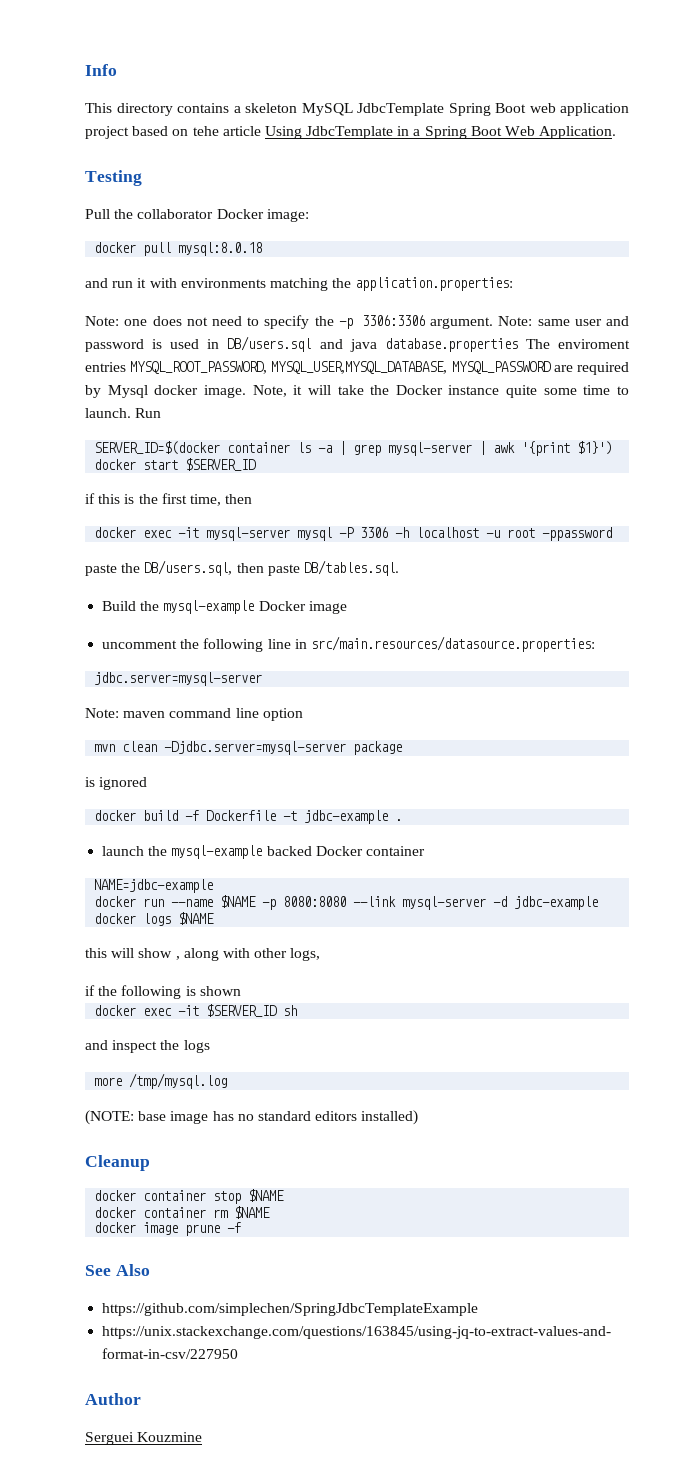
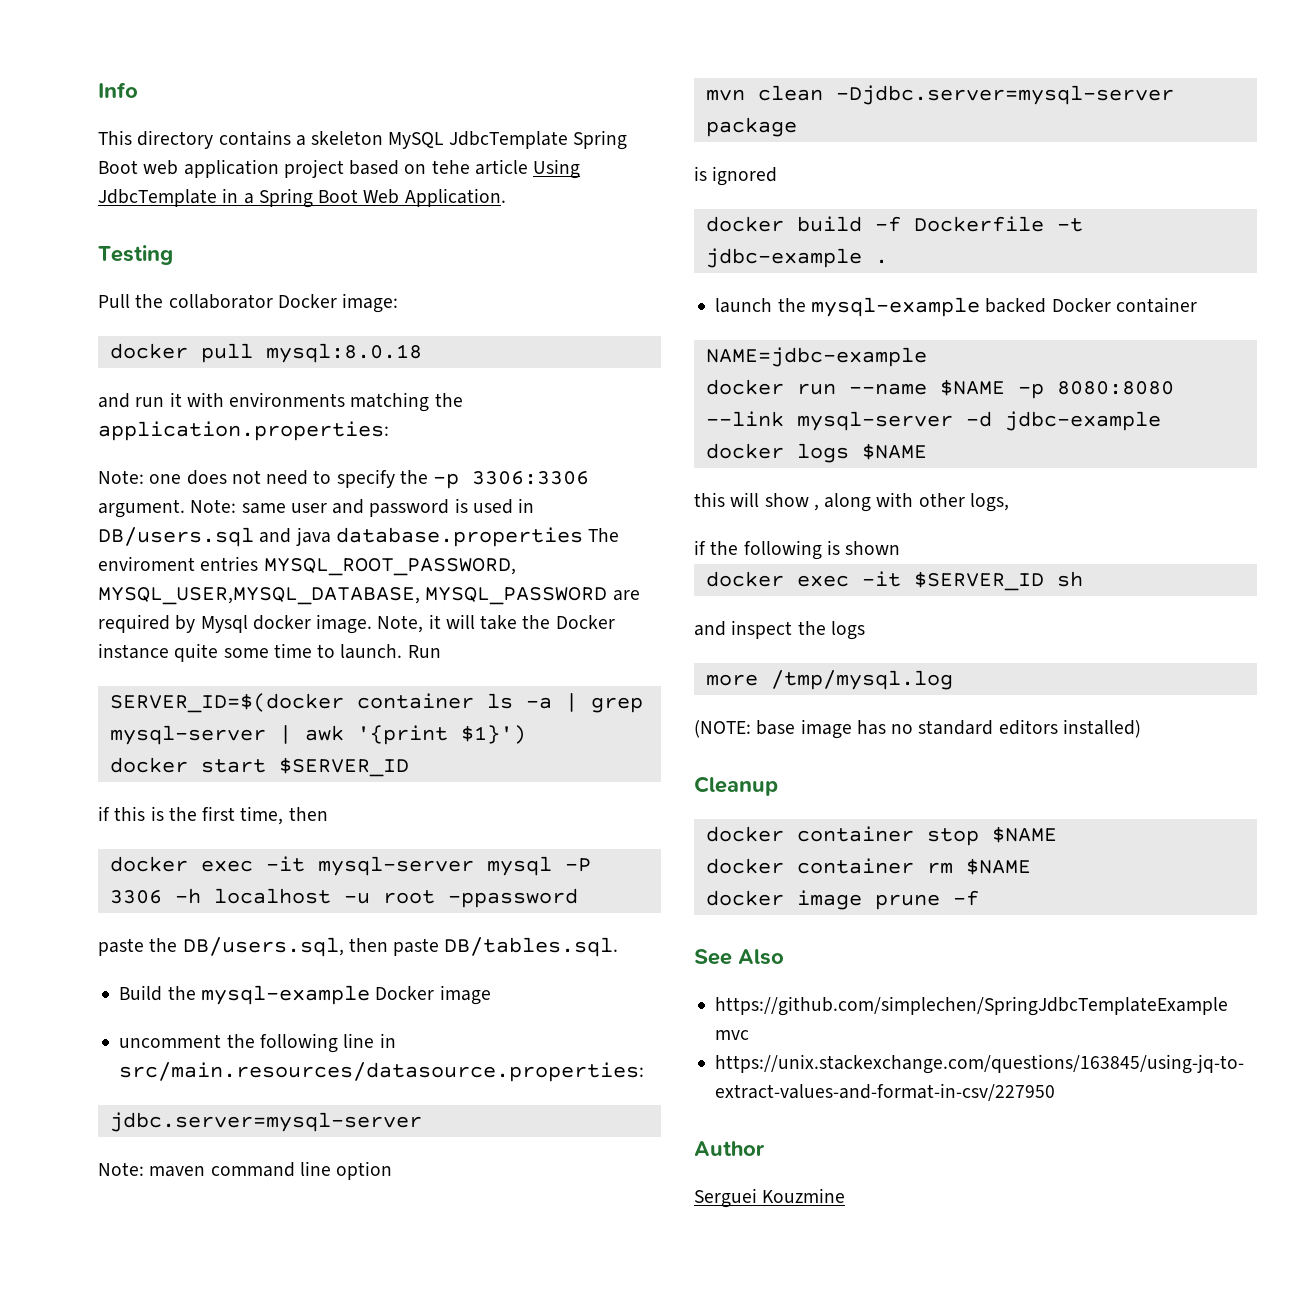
(479, 1309) none -> [715,1030,750,1040] mvc

